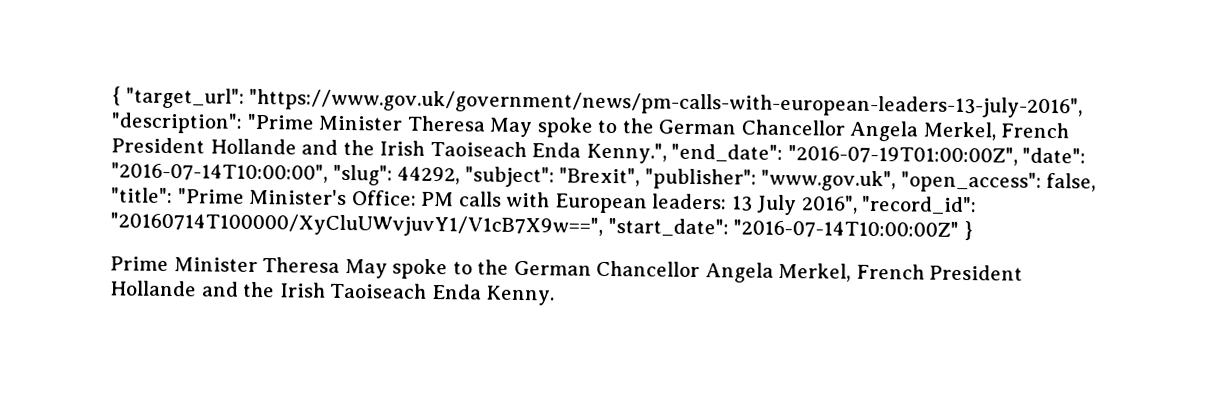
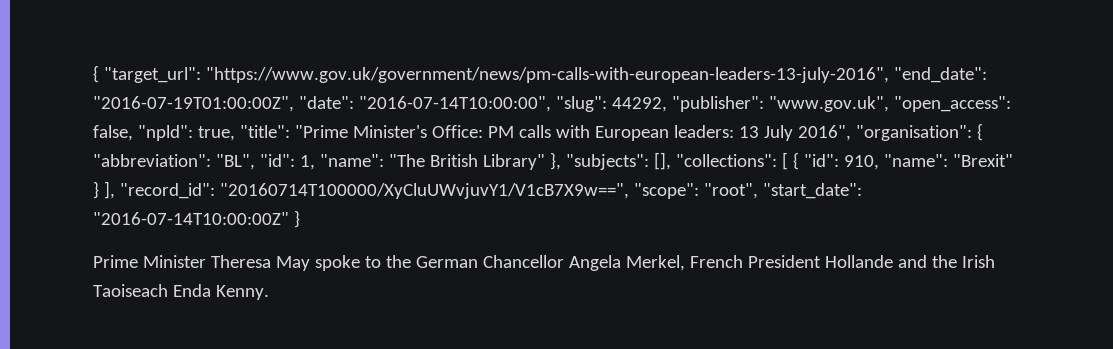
[111,112,1070,142] [111,137,667,164] "description": "Prime Minister Theresa May spoke to the German Chancellor Angela Merkel, French President Hollande and the Irish Taoiseach Enda Kenny.", -> (889, 75) none
[464,166,641,188] "subject": "Brexit", -> (667, 104) none
(1097, 182) none -> [137,125,235,141] "npld": true,
[861,195,978,216] [110,212,603,238] "record_id": "20160714T100000/XyCluUWvjuvY1/V1cB7X9w==", -> [855,123,983,141] [93,152,1013,170] [93,181,758,199] "organisation": { "abbreviation": "BL", "id": 1, "name": "The British Library" }, "subjects": [], "collections": [ { "id": 910, "name": "Brexit" } ], "record_id": "20160714T100000/XyCluUWvjuvY1/V1cB7X9w==", "scope": "root",

